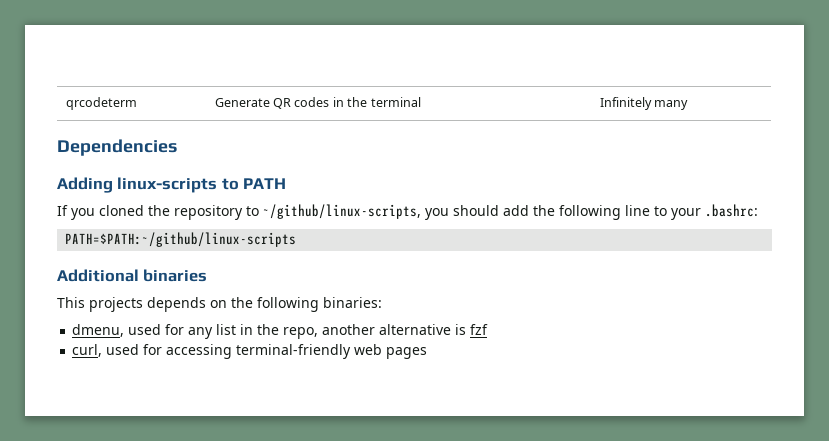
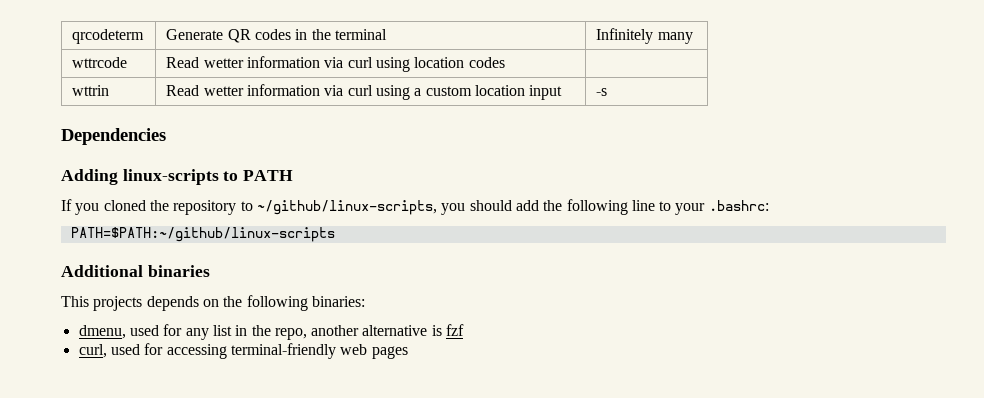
(689, 105) none -> [72,57,128,68] [166,56,505,72] [72,85,110,96] [166,84,563,100] [596,88,608,96] // wttrcode | Read wetter information via curl using location codes | // wttrin | Read wetter information via curl using a custom location input | -s

